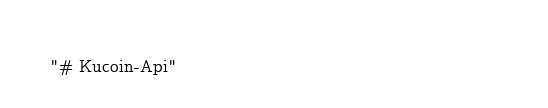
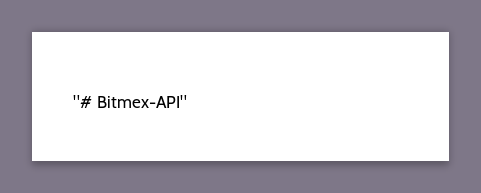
[79,60,177,75] Kucoin-Api" -> [96,95,187,108] Bitmex-API"

